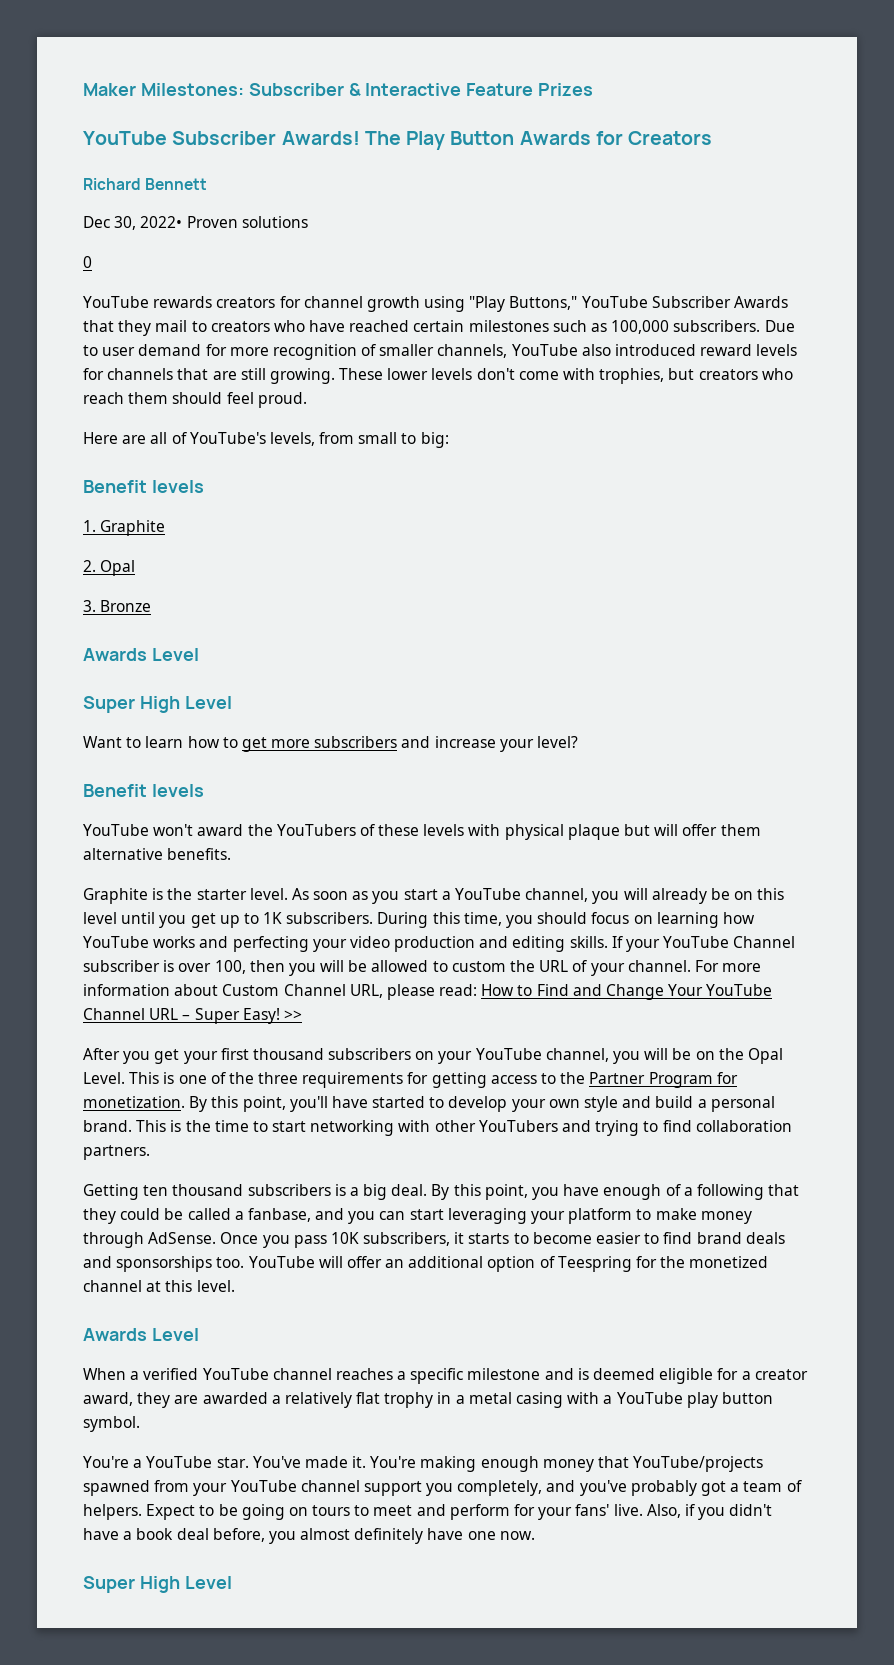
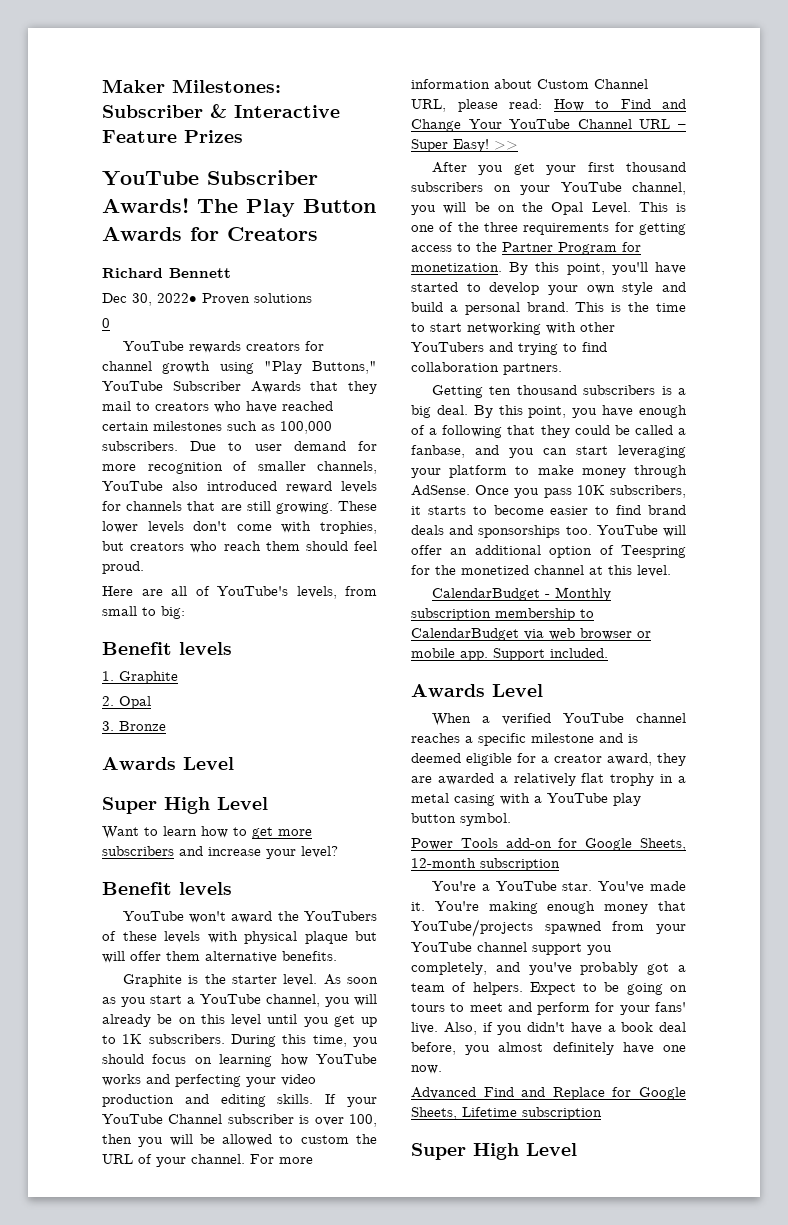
(235, 1286) none -> [431,587,611,601] [411,608,594,621] [411,628,651,641] [411,648,608,661] // CalendarBudget - Monthly subscription membership to CalendarBudget via web browser or mobile app. Support included.
(140, 1424) none -> [411,838,686,851] [411,858,560,871] // Power Tools add-on for Google Sheets, 12-month subscription
(535, 1535) none -> [411,1087,686,1100] [411,1107,602,1120] // Advanced Find and Replace for Google Sheets, Lifetime subscription

